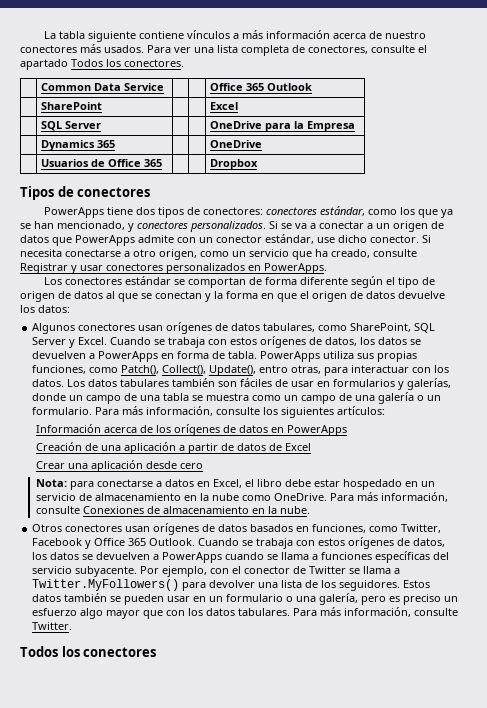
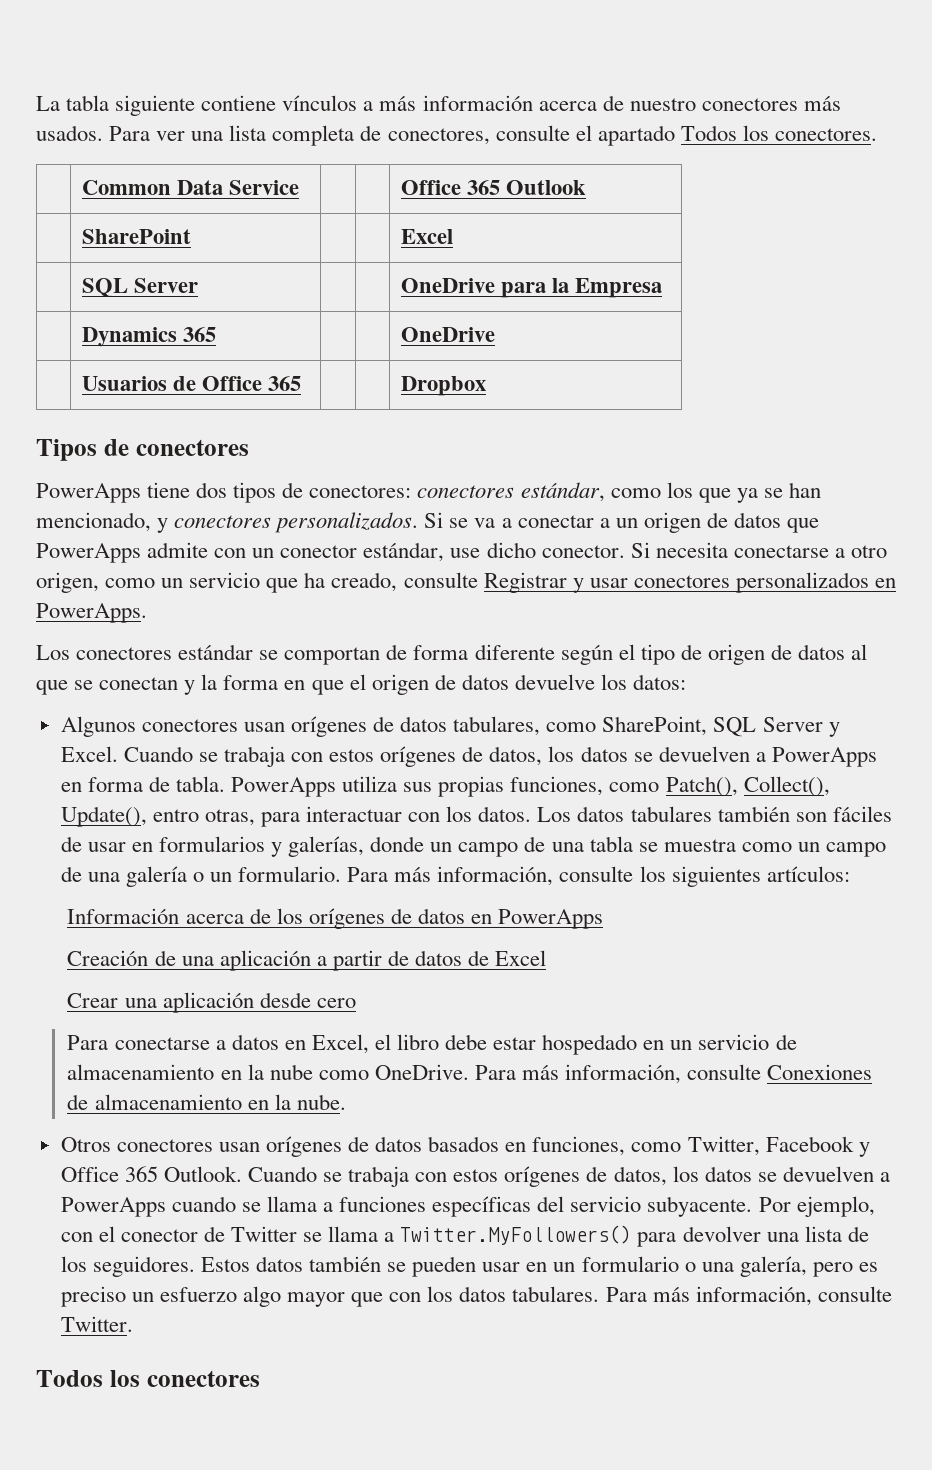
[36,479,95,490] Nota: para -> [67,1035,109,1050] Para

